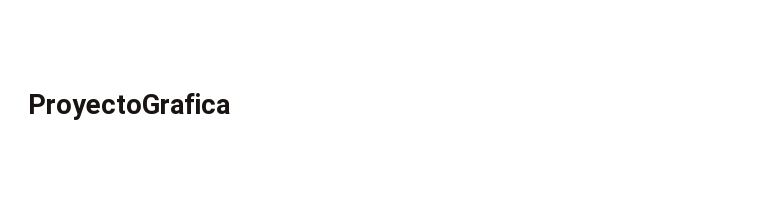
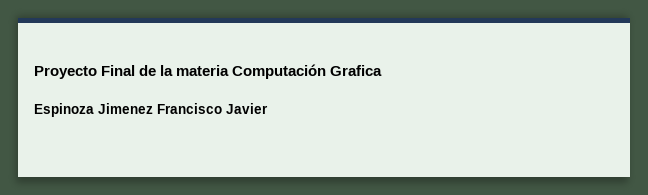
[28,93,230,120] ProyectoGrafica -> [34,64,383,79] [34,103,268,117] Proyecto Final de la materia Computación Grafica // Espinoza Jimenez Francisco Javier

